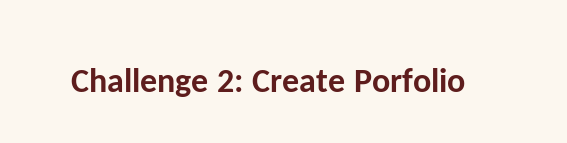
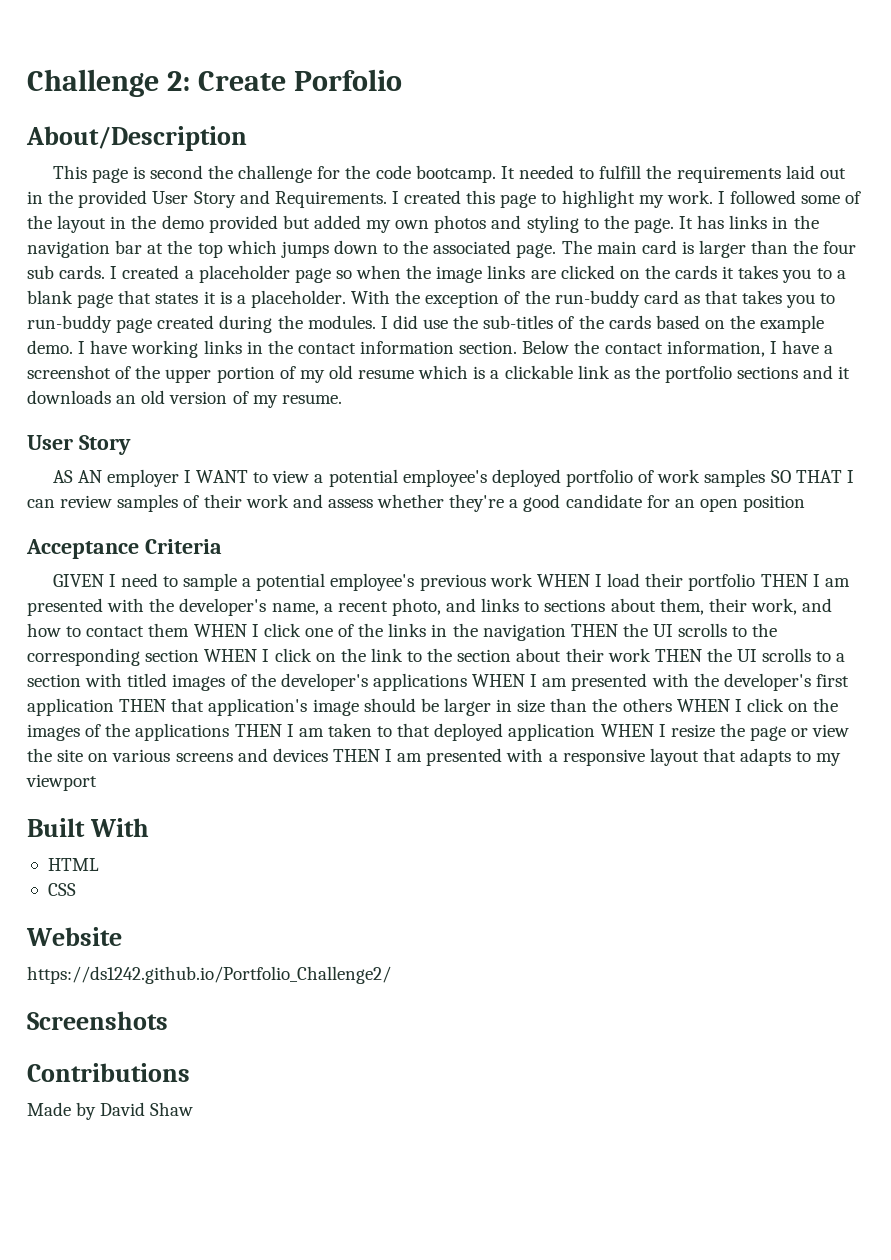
(466, 80) none -> [26,126,247,151] [52,165,846,183] [27,190,862,208] [27,215,819,233] [27,240,857,258] [27,265,846,283] [27,290,836,308] [27,315,825,333] [27,340,834,358] [27,365,851,383] [27,390,342,408] [27,435,131,455] [52,469,854,487] [27,494,806,512] [26,539,222,559] [52,573,850,591] [27,598,833,616] [27,623,778,641] [27,648,846,666] [27,673,849,691] [27,698,839,716] [27,723,850,741] [27,748,842,766] [26,774,97,791] [27,818,149,837] [47,858,99,871] [47,883,76,896] [26,927,122,946] [27,966,391,984] [27,1011,168,1030] [27,1063,190,1082] [27,1102,194,1120] // About/Description // This page is second the challenge for the code bootcamp. It needed to fulfill the requirements laid out in the provided User Story and Requirements. I created this page to highlight my work. I followed some of the layout in the demo provided but added my own photos and styling to the page. It has links in the navigation bar at the top which jumps down to the associated page. The main card is larger than the four sub cards. I created a placeholder page so when the image links are clicked on the cards it takes you to a blank page that states it is a placeholder. With the exception of the run-buddy card as that takes you to run-buddy page created during the modules. I did use the sub-titles of the cards based on the example demo. I have working links in the contact information section. Below the contact information, I have a screenshot of the upper portion of my old resume which is a clickable link as the portfolio sections and it downloads an old version of my resume. // User Story // AS AN employer I WANT to view a potential employee's deployed portfolio of work samples SO THAT I can review samples of their work and assess whether they're a good candidate for an open position // Acceptance Criteria // GIVEN I need to sample a potential employee's previous work WHEN I load their portfolio THEN I am presented with the developer's name, a recent photo, and links to sections about them, their work, and how to contact them WHEN I click one of the links in the navigation THEN the UI scrolls to the corresponding section WHEN I click on the link to the section about their work THEN the UI scrolls to a section with titled images of the developer's applications WHEN I am presented with the developer's first application THEN that application's image should be larger in size than the others WHEN I click on the images of the applications THEN I am taken to that deployed application WHEN I resize the page or view the site on various screens and devices THEN I am presented with a responsive layout that adapts to my viewport // Built With // HTML // CSS // Website // https://ds1242.github.io/Portfolio_Challenge2/ // Screenshots // Contributions // Made by David Shaw

